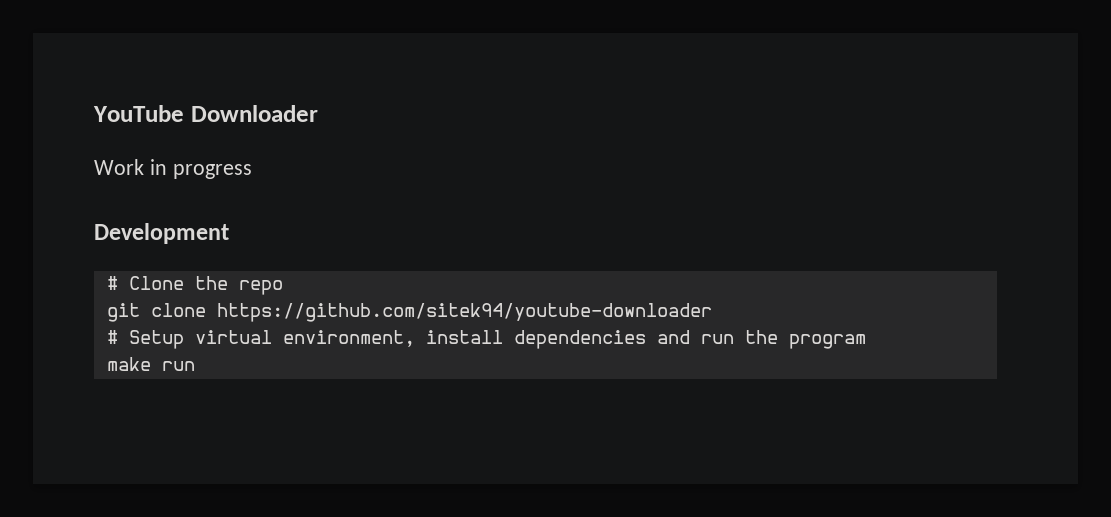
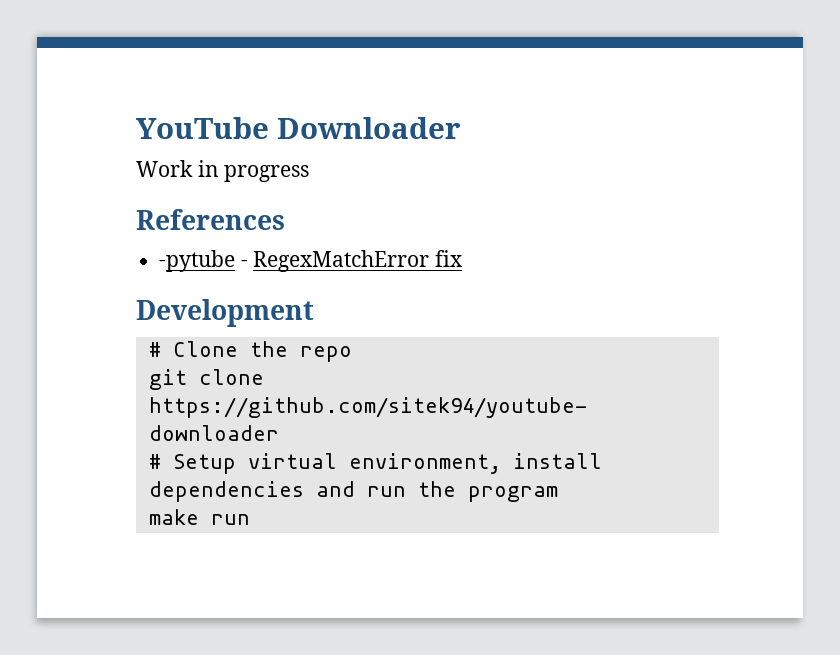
(252, 171) none -> [136,209,285,230] [159,250,464,272] // References // -pytube - RegexMatchError fix

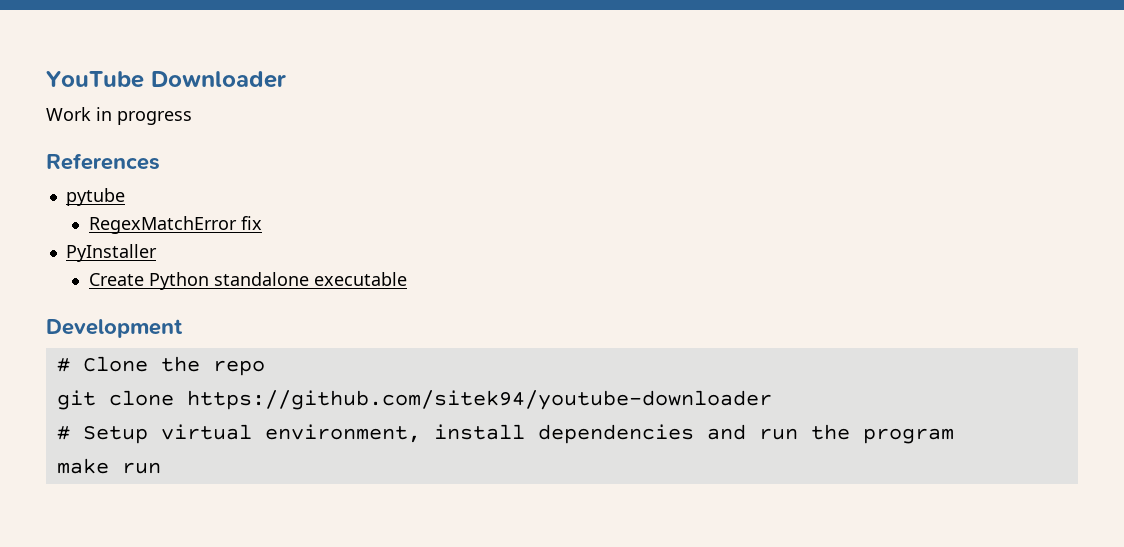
[159,250,248,272] -pytube - -> [65,188,125,206] pytube //
(464, 258) none -> [65,244,157,262] [88,272,407,290] // PyInstaller // Create Python standalone executable

